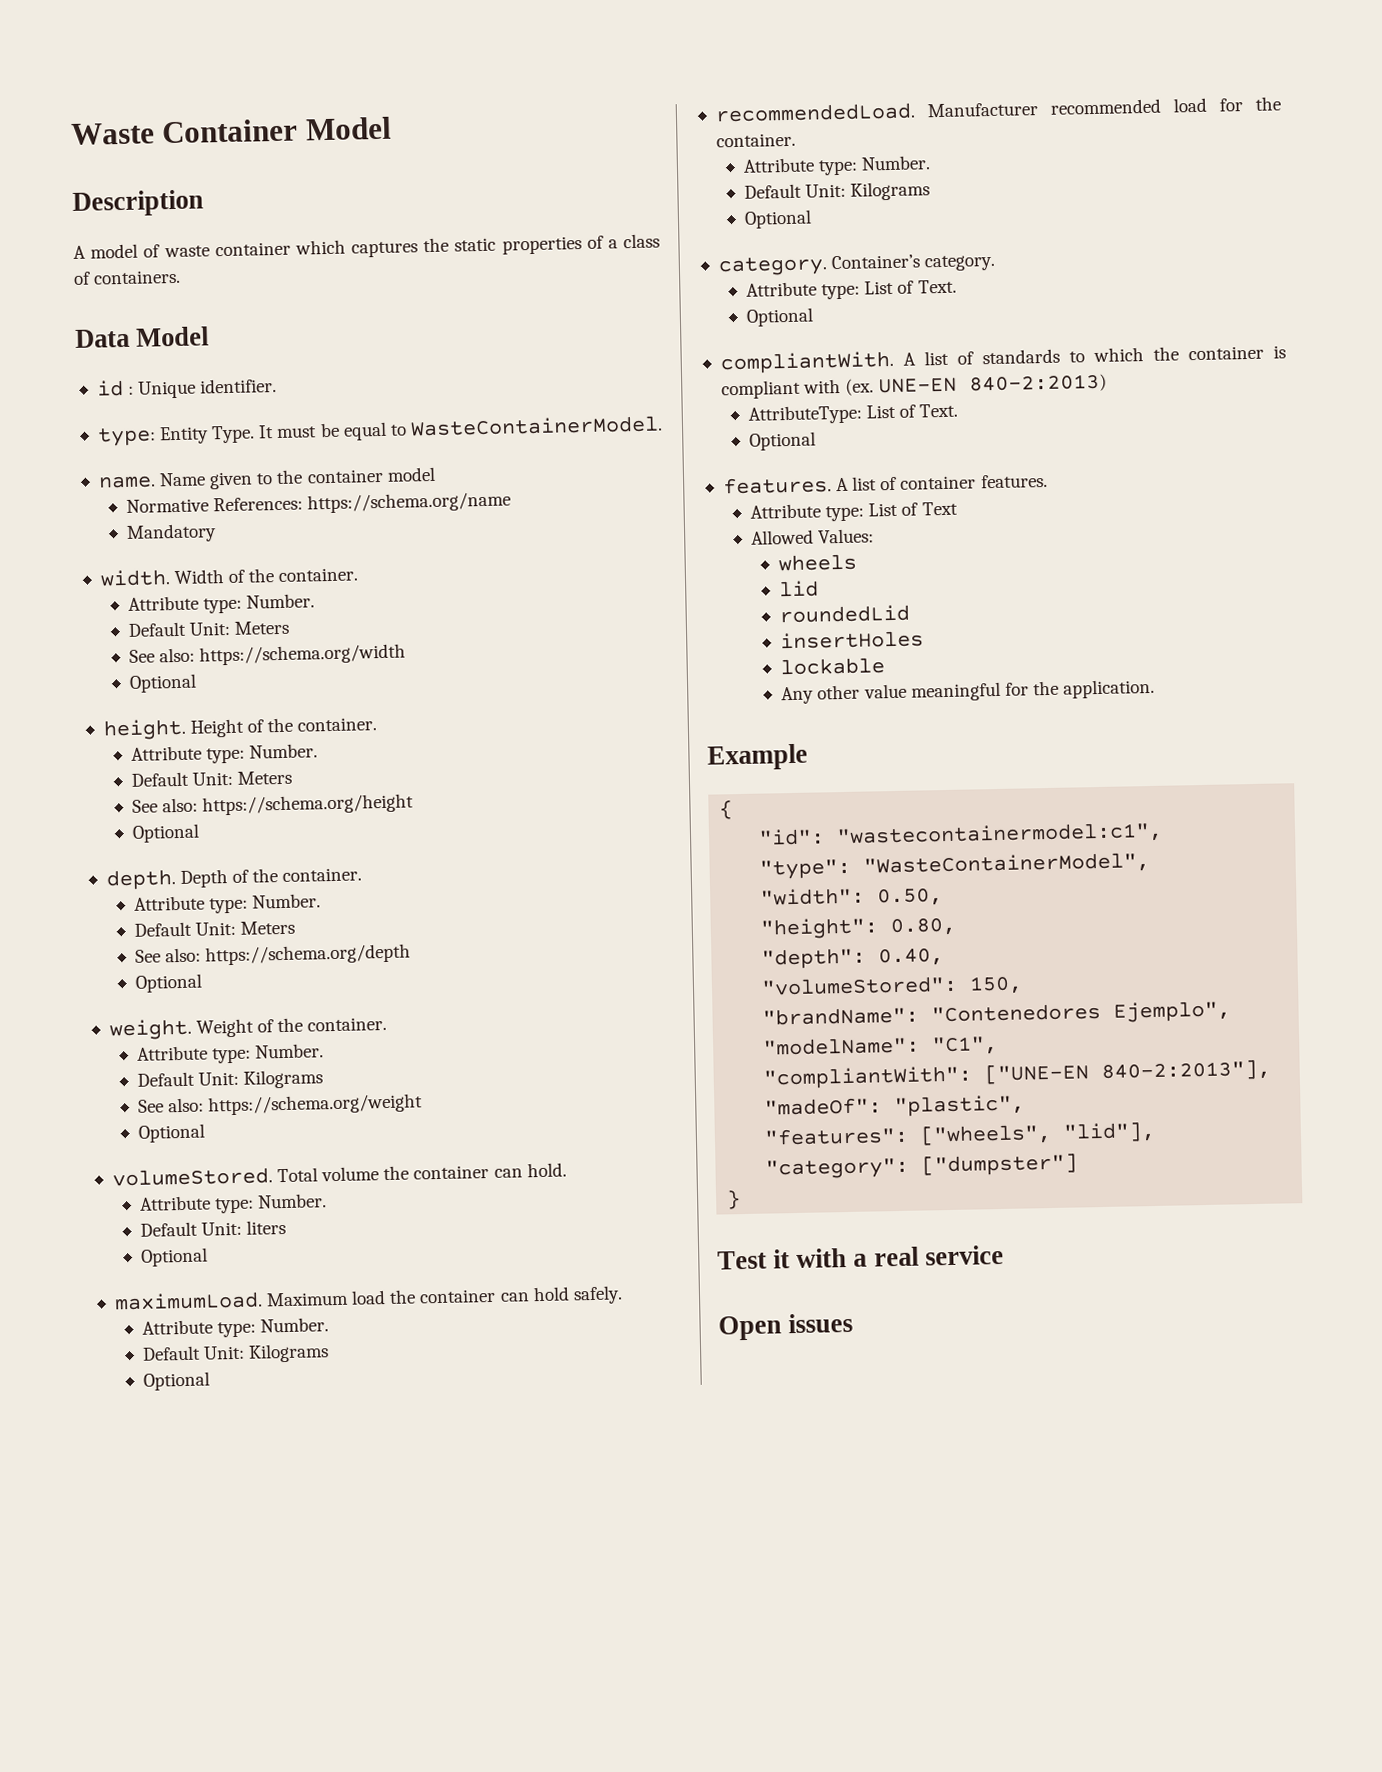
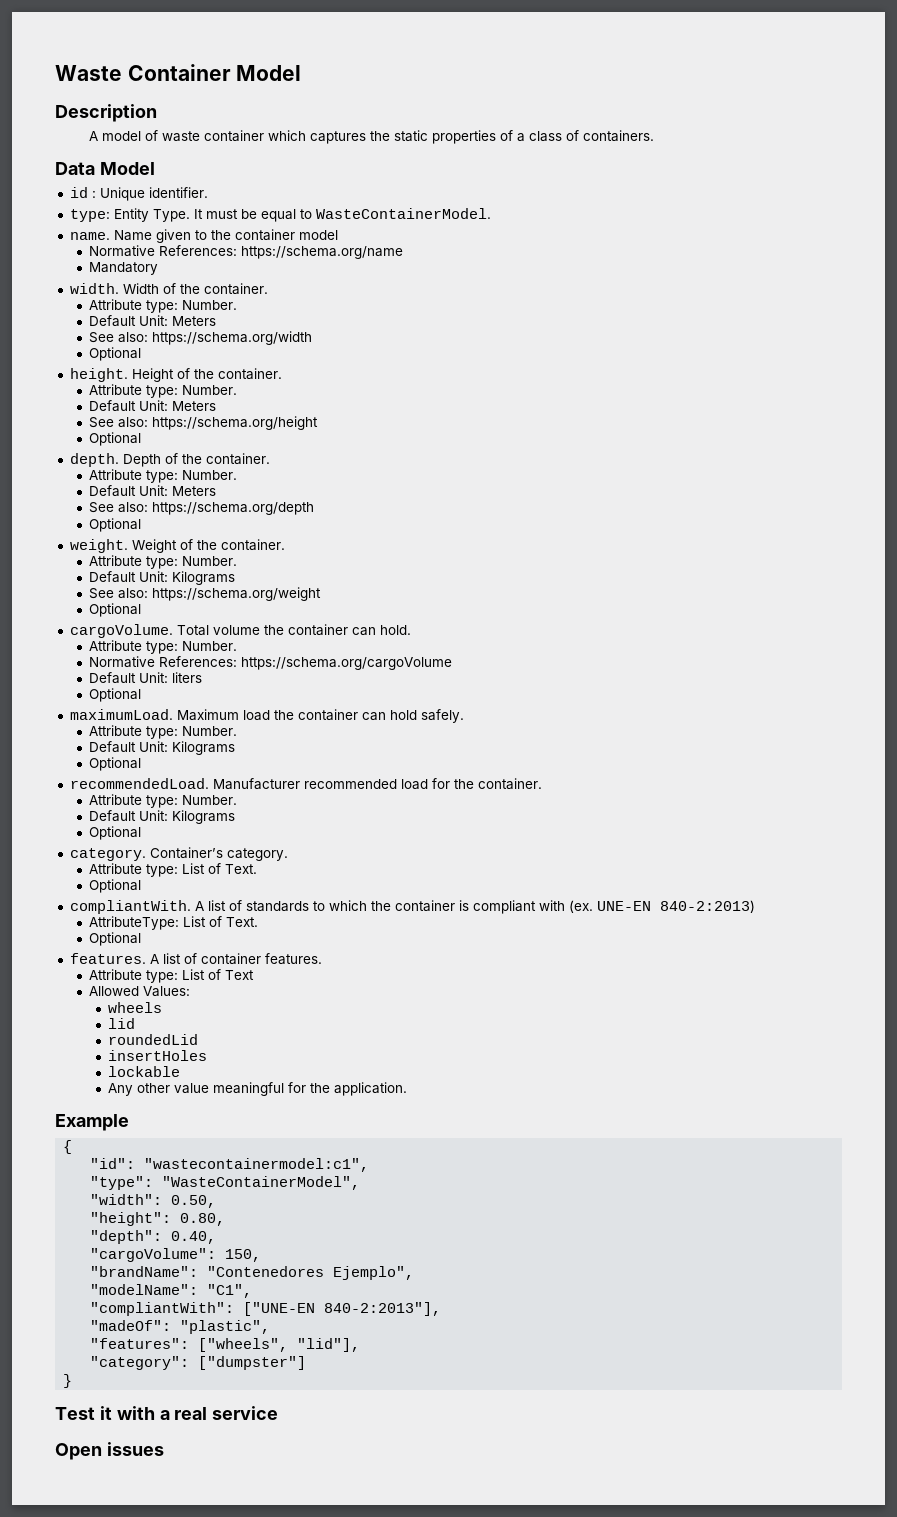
[111,1167,273,1187] volumeStored. -> [69,624,173,638] cargoVolume.
(328, 1201) none -> [88,656,452,670] // Normative References: https://schema.org/cargoVolume
[761,975,959,996] "volumeStored": -> [90,1248,217,1262] "cargoVolume":

